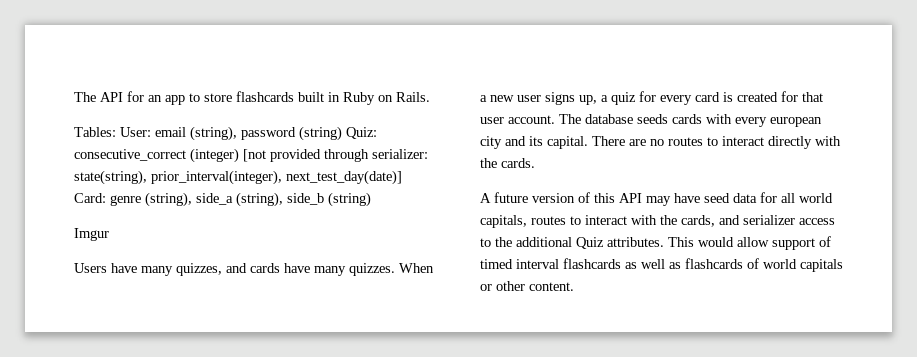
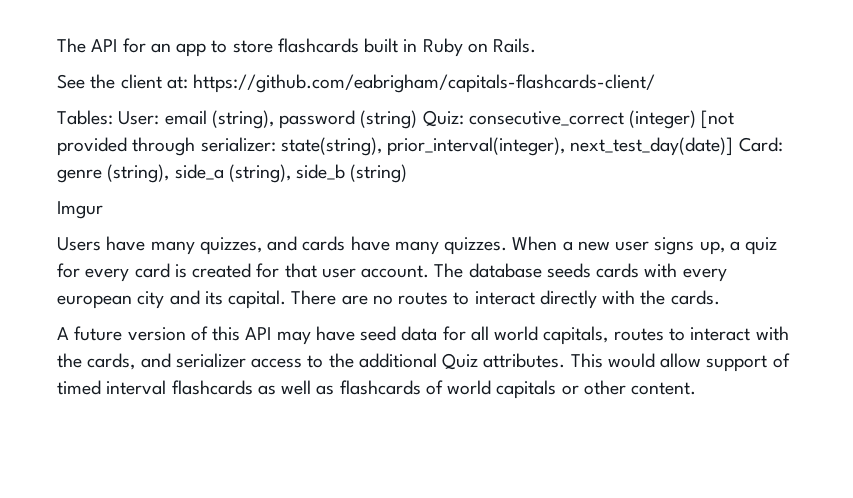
(430, 97) none -> [57,74,656,93] // See the client at: https://github.com/eabrigham/capitals-flashcards-client/

